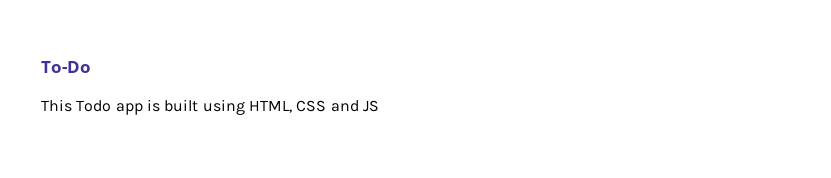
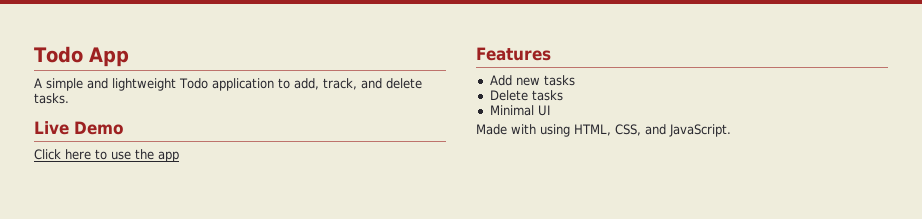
[41,61,91,73] [41,99,379,115] To-Do // This Todo app is built using HTML, CSS and JS -> [34,46,129,67] [34,78,422,91] [34,93,69,104] [34,121,124,135] [34,149,179,162] [476,47,551,61] [489,75,575,86] [489,90,563,101] [489,105,550,116] [476,124,731,137] Todo App // A simple and lightweight Todo application to add, track, and delete tasks. // Live Demo // Click here to use the app // Features // Add new tasks // Delete tasks // Minimal UI // Made with using HTML, CSS, and JavaScript.

